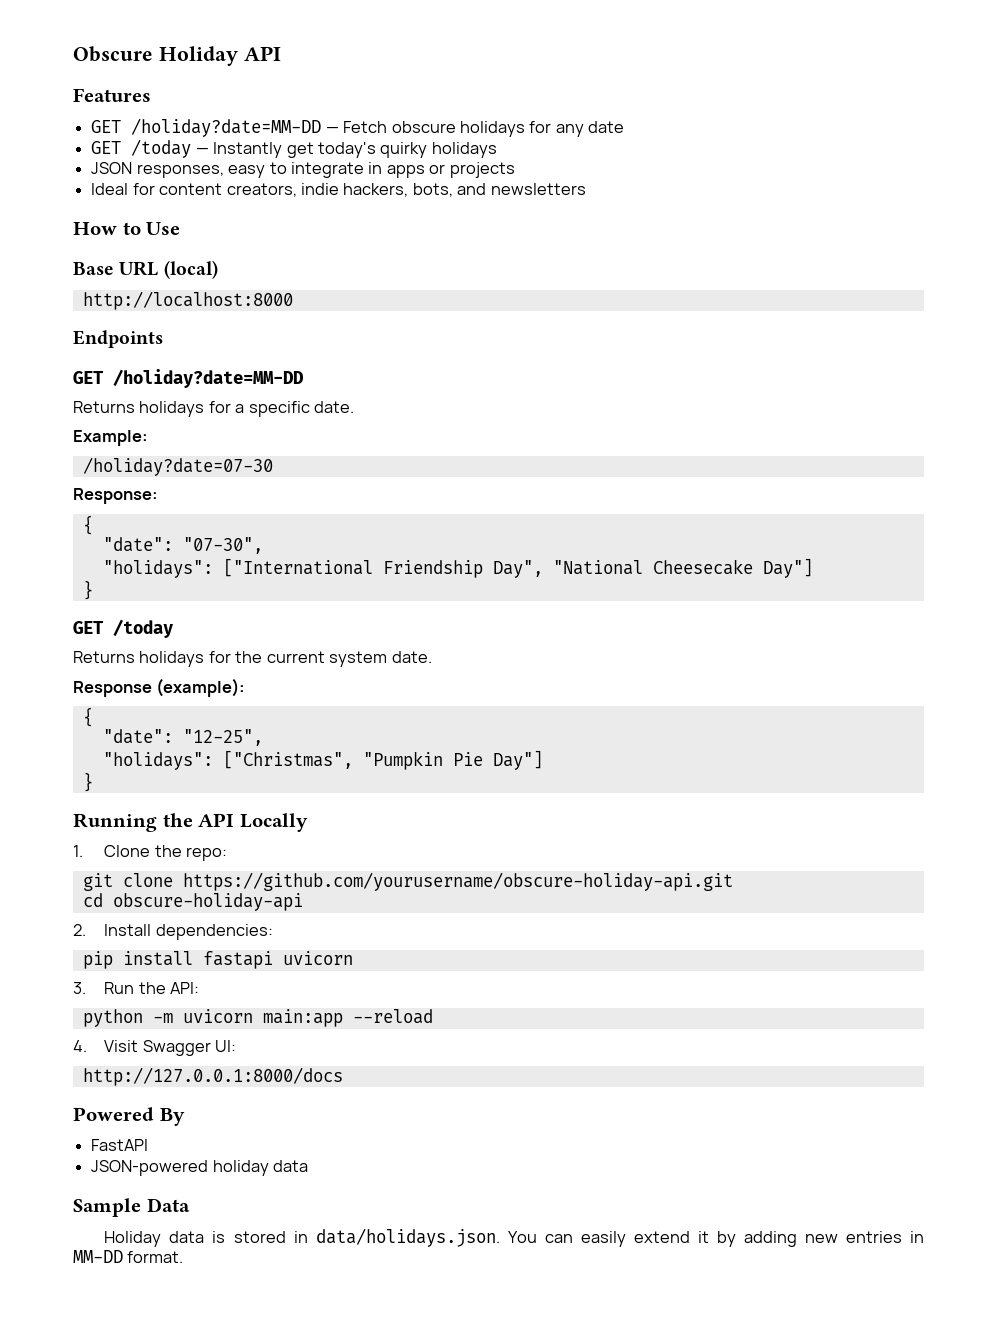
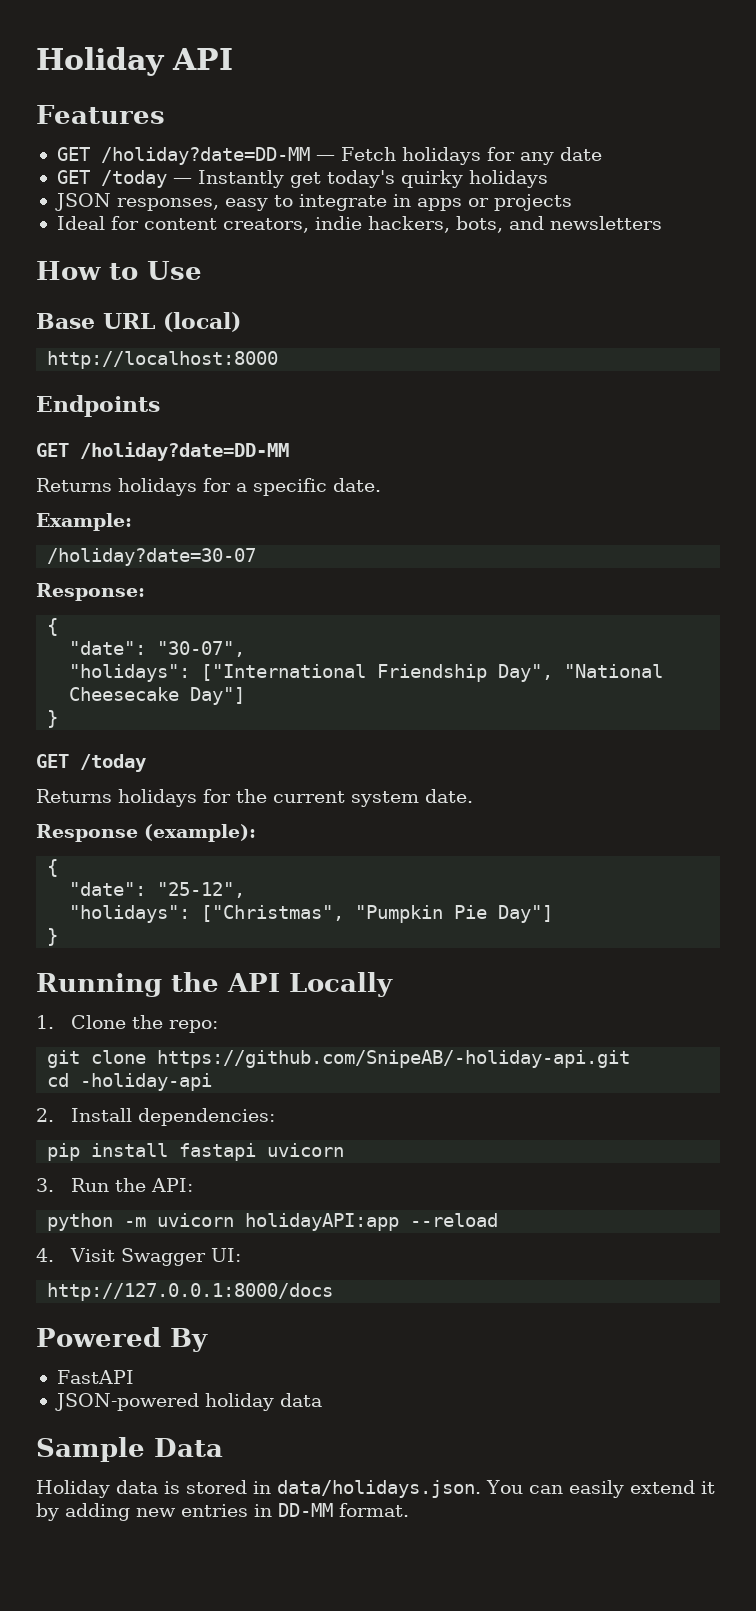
[73,46,153,62] Obscure -> (36, 61) none
[131,118,322,137] /holiday?date=MM-DD -> [100,147,310,165] /holiday?date=DD-MM
[391,121,456,133] obscure -> (396, 154) none
[113,369,304,388] /holiday?date=MM-DD -> [80,442,289,461] /holiday?date=DD-MM
[82,457,273,476] /holiday?date=07-30 -> [47,548,257,566] /holiday?date=30-07
[182,537,263,554] "07-30", -> [157,641,246,657] "30-07",
[182,729,263,746] "12-25", -> [157,882,246,898] "25-12",
[182,872,733,891] https://github.com/yourusername/obscure-holiday-api.git -> [157,1050,631,1068] https://github.com/SnipeAB/-holiday-api.git
[112,893,303,911] obscure-holiday-api -> [80,1073,213,1091] -holiday-api
[262,1009,343,1027] main:app -> [245,1213,400,1231] holidayAPI:app
[73,1250,123,1263] MM-DD -> [278,1503,333,1517] DD-MM

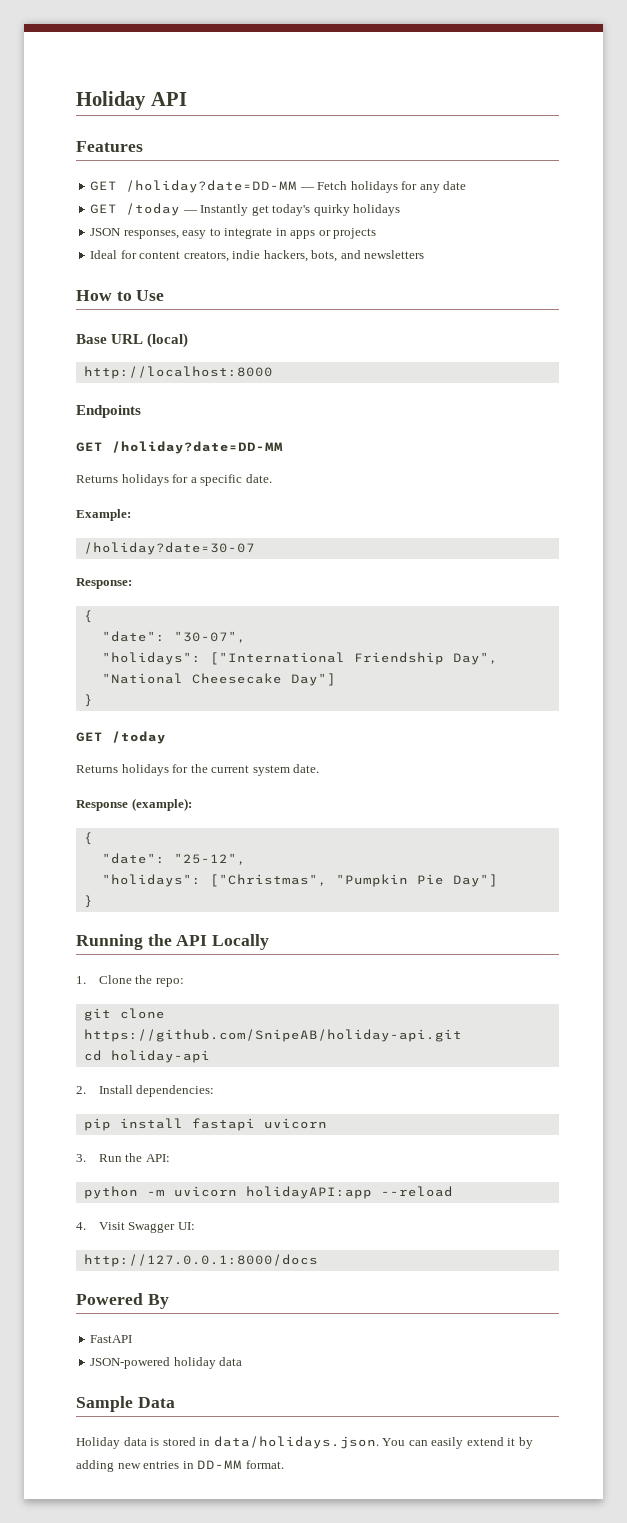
[157,1050,631,1068] https://github.com/SnipeAB/-holiday-api.git -> [83,1029,462,1042] https://github.com/SnipeAB/holiday-api.git
[80,1073,213,1091] -holiday-api -> [110,1050,210,1063] holiday-api

